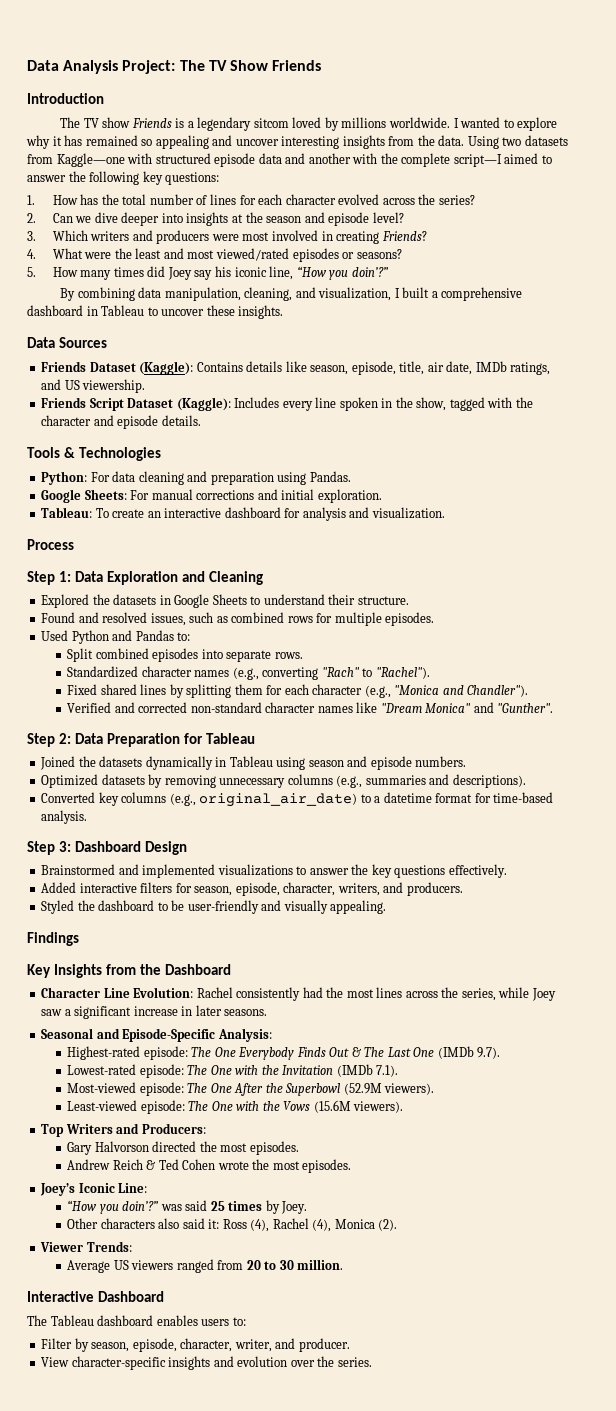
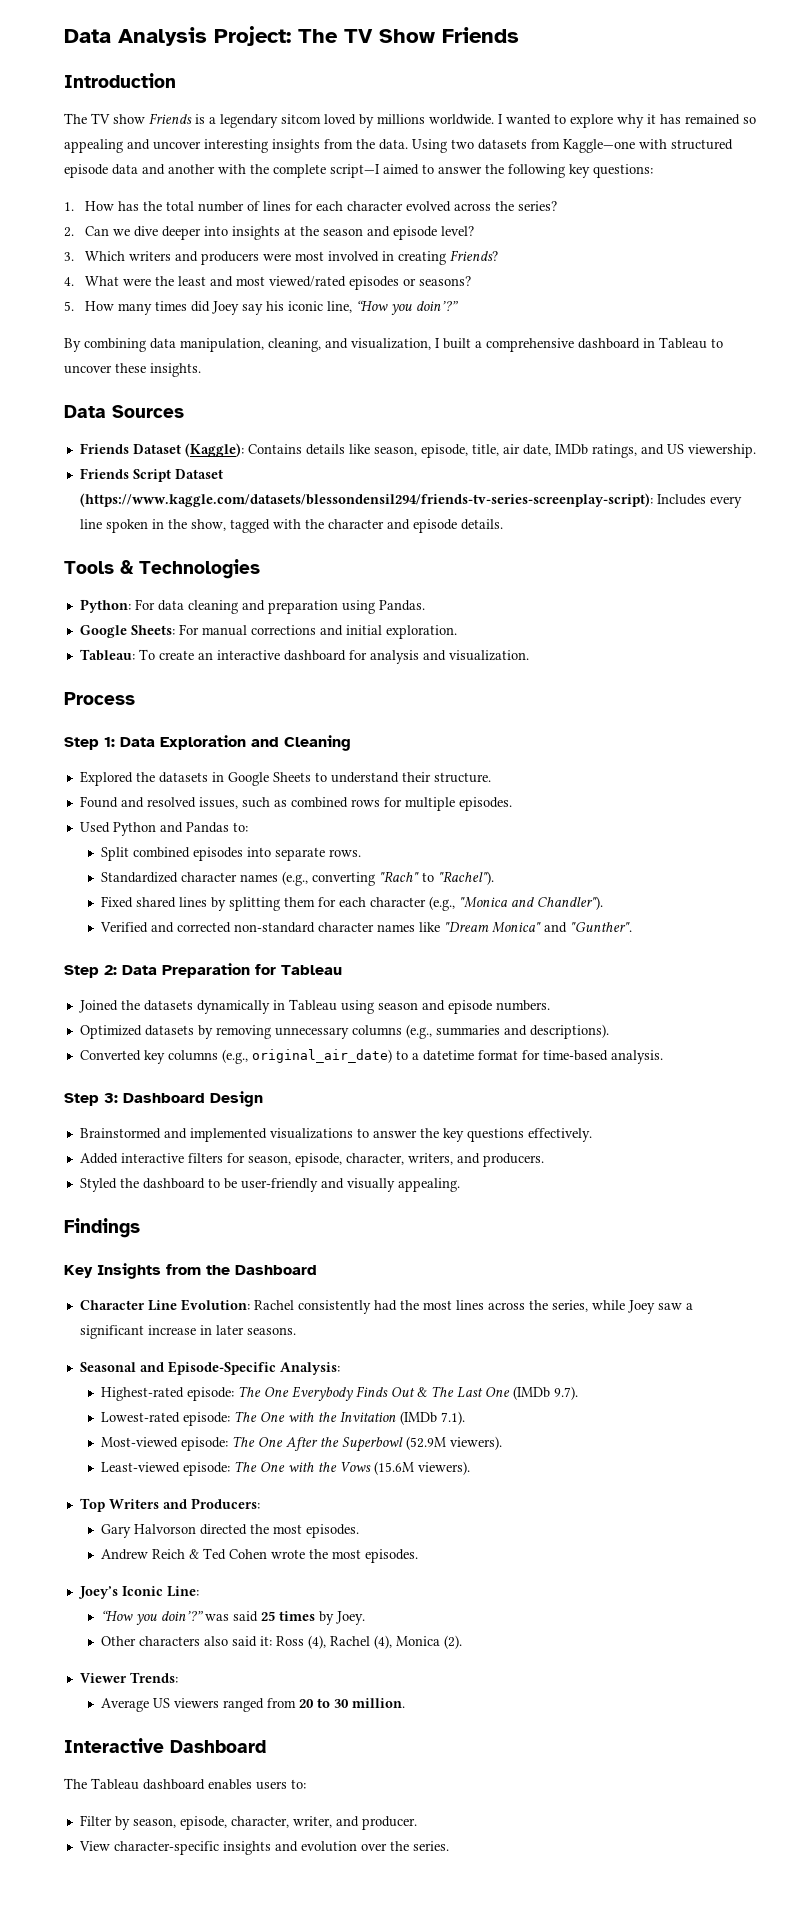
[176,397,231,411] (Kaggle): -> [79,493,653,507] (https://www.kaggle.com/datasets/blessondensil294/friends-tv-series-screenplay-script):

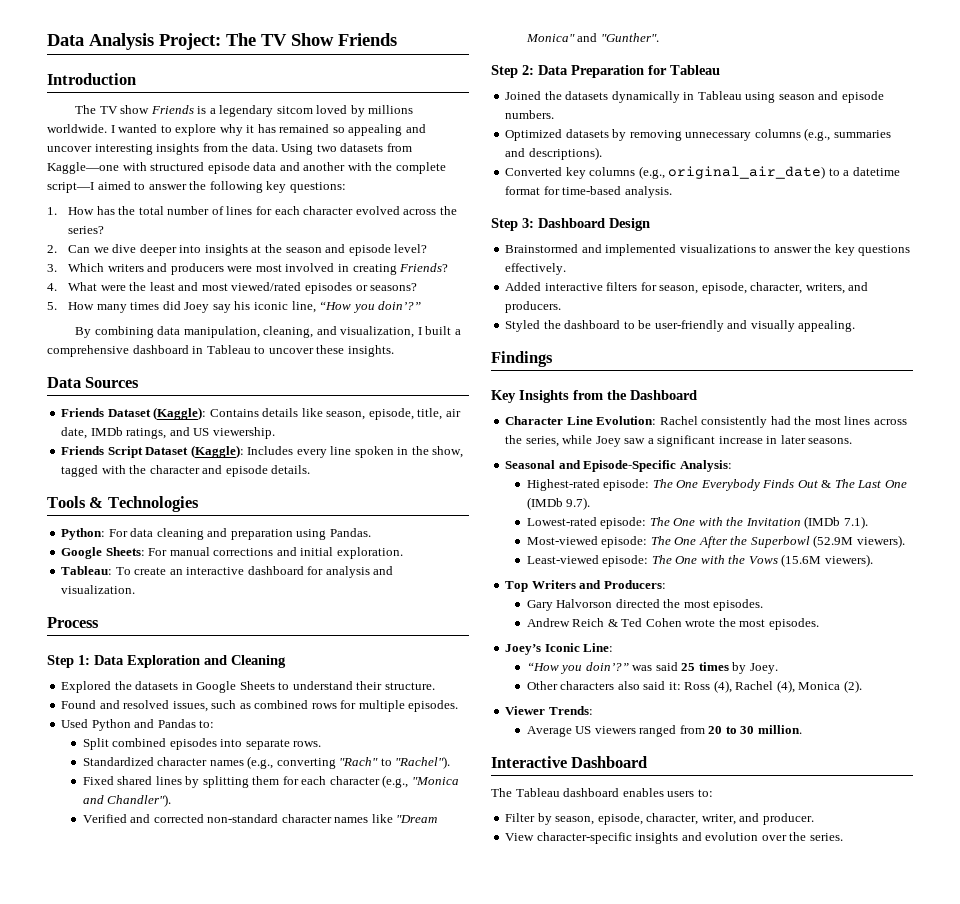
[79,493,653,507] (https://www.kaggle.com/datasets/blessondensil294/friends-tv-series-screenplay-script): -> [190,445,244,458] (Kaggle):

